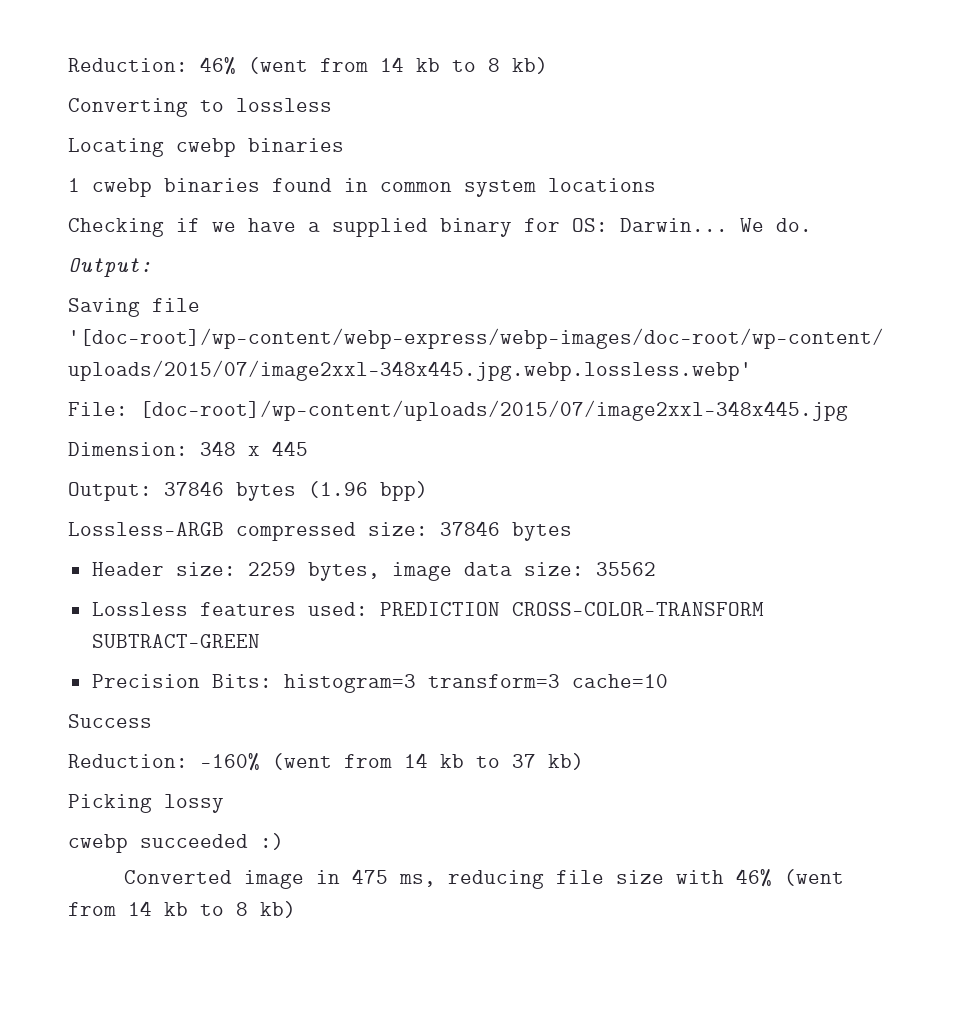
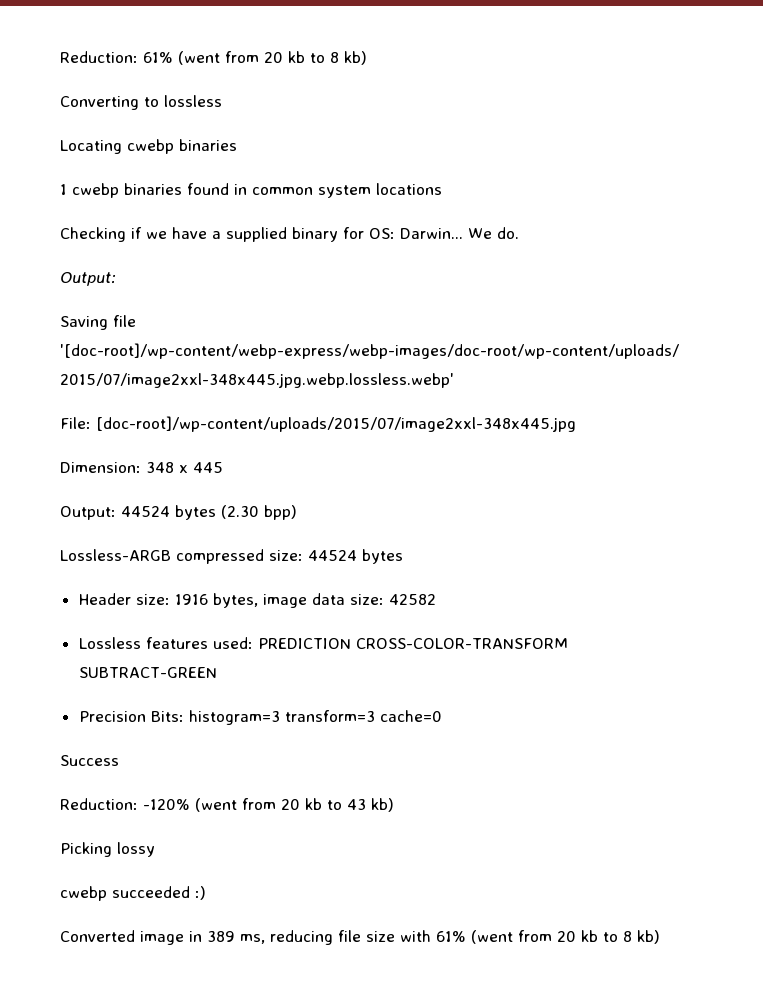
[68,57,404,75] Reduction: 46% (went from 14 -> [60,51,283,65] Reduction: 61% (went from 20
[164,481,368,501] 37846 bytes (1.96 -> [121,505,259,520] 44524 bytes (2.30
[440,521,500,536] 37846 -> [308,550,357,561] 44524
[247,562,296,576] 2259 -> [174,594,208,605] 1916
[595,562,656,576] 35562 -> [388,594,436,605] 42582
[571,674,668,688] cache=10 -> [379,710,442,722] cache=0
[200,753,536,771] -160% (went from 14 kb to 37 -> [143,798,366,812] -120% (went from 20 kb to 43
[351,869,388,884] 475 -> [207,931,235,942] 389
[735,869,844,887] [68,901,152,916] 46% (went from 14 -> [436,930,576,944] 61% (went from 20

